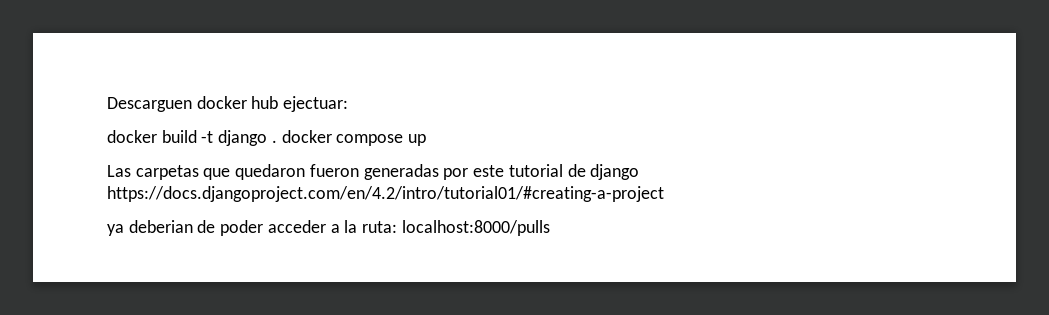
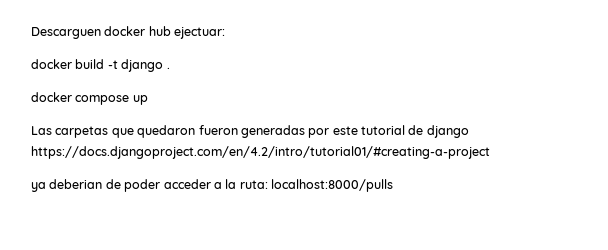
(277, 141) none -> (170, 68) //

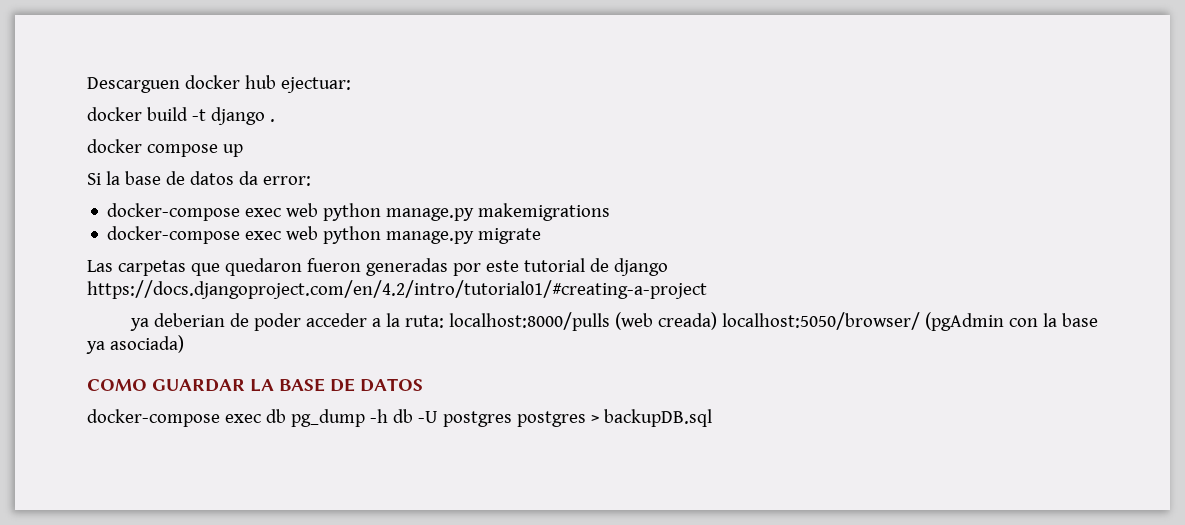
(148, 100) none -> [87,171,311,186] [107,203,611,221] [107,226,542,244] // Si la base de datos da error: // docker-compose exec web python manage.py makemigrations // docker-compose exec web python manage.py migrate
(393, 185) none -> [614,312,1098,331] [86,335,184,354] [87,378,423,392] [87,409,712,427] (web creada) localhost:5050/browser/ (pgAdmin con la base ya asociada) // COMO GUARDAR LA BASE DE DATOS // docker-compose exec db pg_dump -h db -U postgres postgres > backupDB.sql

